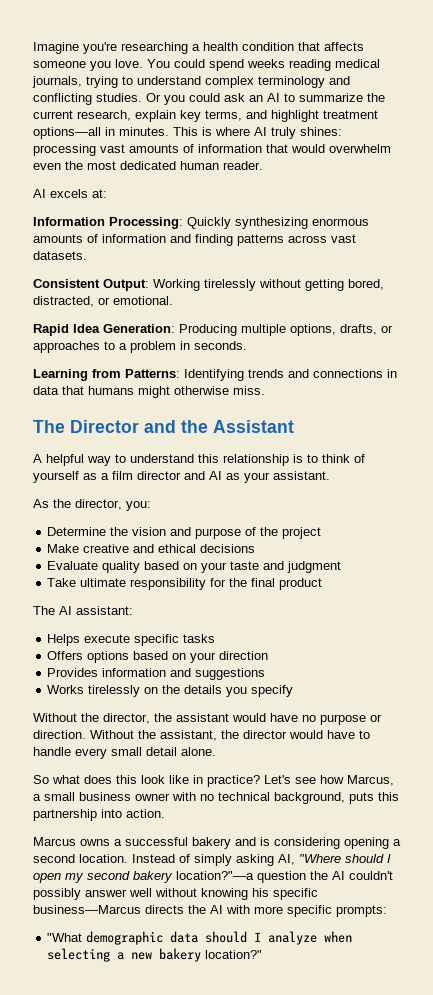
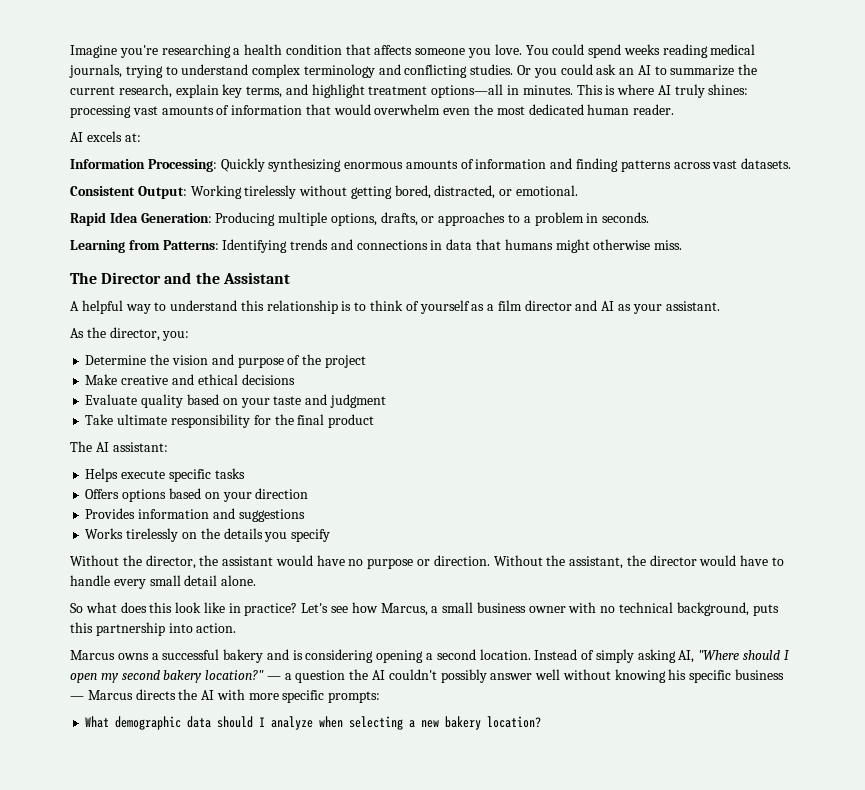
[176,871,254,880] location?"—a -> [205,670,292,680] location?" — a
[33,905,141,914] business—Marcus -> [735,669,785,680] [70,690,133,700] business — Marcus
[47,933,83,942] "What -> [85,716,110,728] What
[205,950,263,959] location?" -> [487,716,542,728] location?

